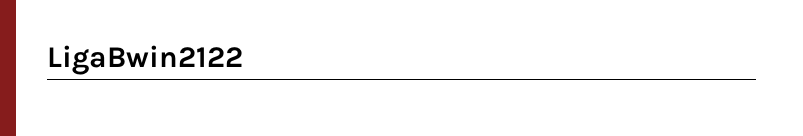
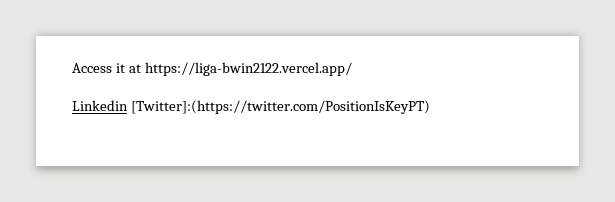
[47,45,243,75] LigaBwin2122 -> [72,62,352,76] [72,100,430,114] Access it at https://liga-bwin2122.vercel.app/ // Linkedin [Twitter]:(https://twitter.com/PositionIsKeyPT)

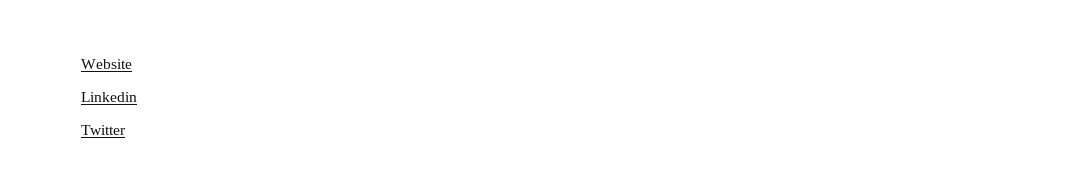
[72,62,352,76] Access it at https://liga-bwin2122.vercel.app/ -> [81,59,132,69] Website
[130,100,430,114] [Twitter]:(https://twitter.com/PositionIsKeyPT) -> [81,125,126,135] // Twitter

